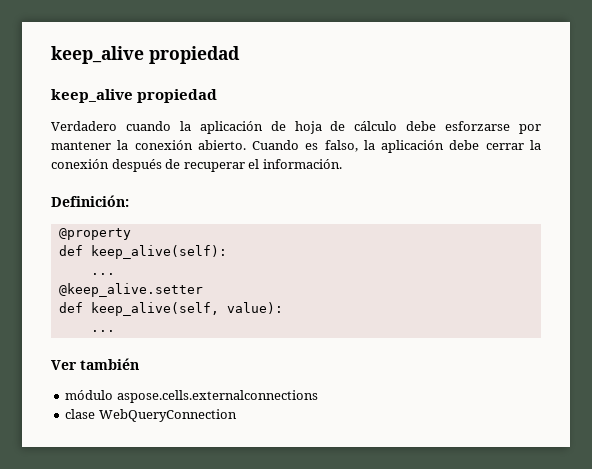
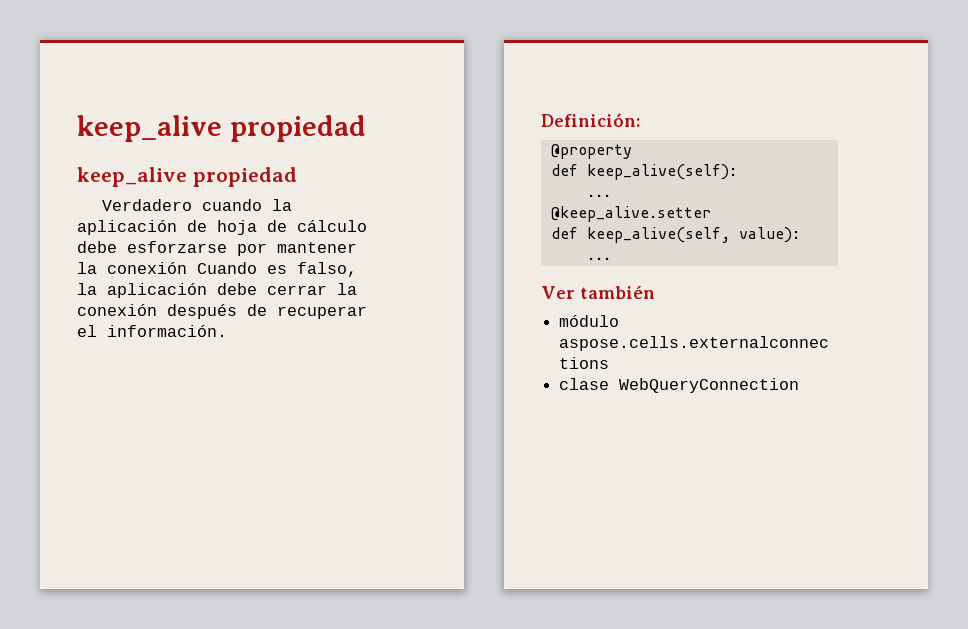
[197,140,246,150] abierto. -> (187, 268) none

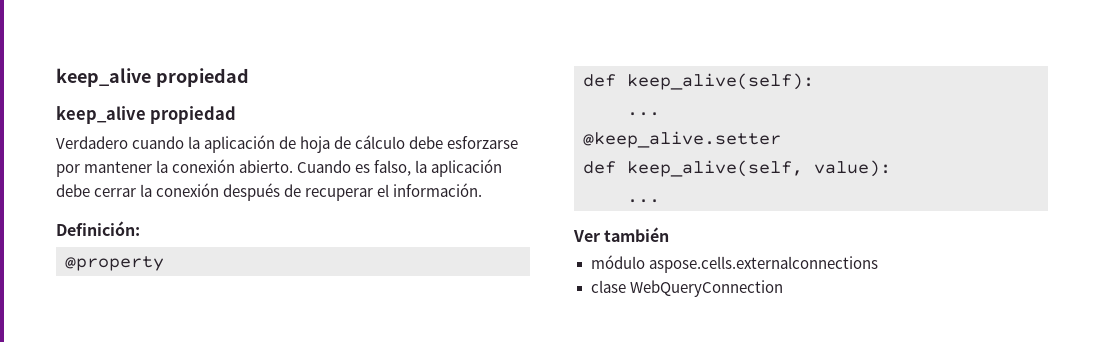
(187, 268) none -> [239,160,294,173] abierto.

